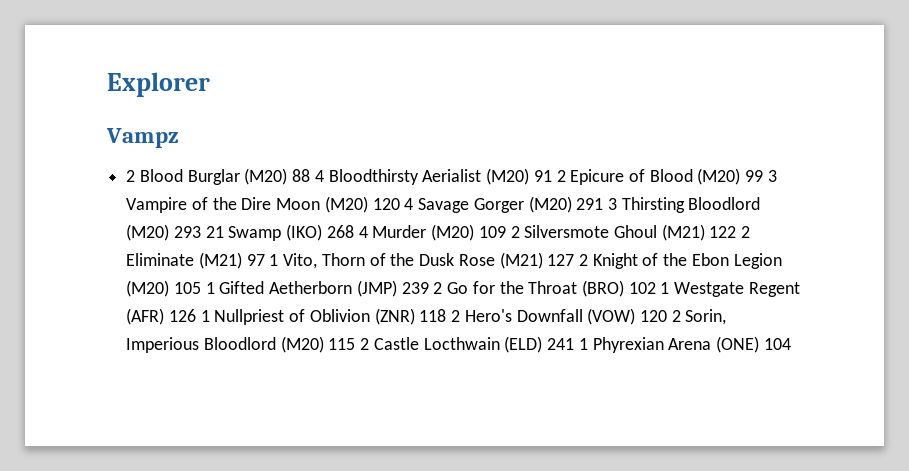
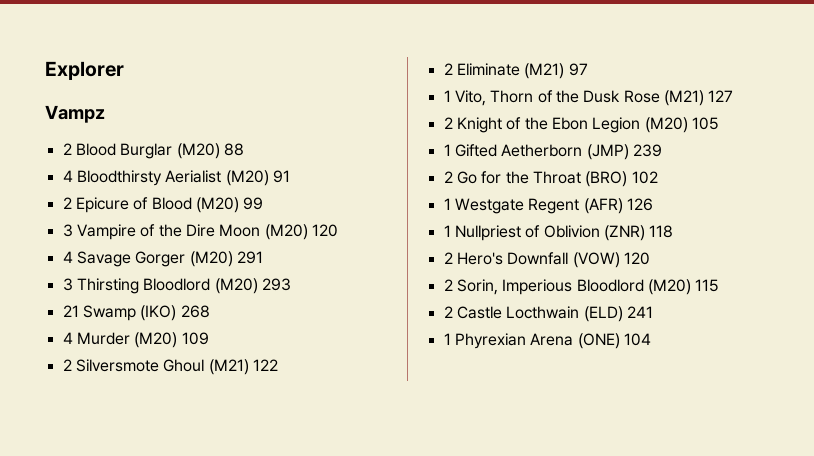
(311, 175) none -> (244, 149) //
(552, 176) none -> (290, 176) //
(764, 176) none -> (264, 203) //
(400, 204) none -> (338, 230) //
(604, 204) none -> (263, 257) //
(201, 232) none -> (291, 284) //
(354, 231) none -> (210, 311) //
(506, 232) none -> (209, 338) //
(737, 232) none -> (278, 365) //
(265, 260) none -> (588, 69) //
(575, 260) none -> (734, 96) //
(201, 288) none -> (719, 123) //
(429, 288) none -> (662, 150) //
(656, 288) none -> (658, 177) //
(196, 315) none -> (653, 204) //
(447, 315) none -> (674, 231) //
(667, 316) none -> (650, 258) //
(356, 344) none -> (720, 285) //
(575, 344) none -> (653, 312) //

